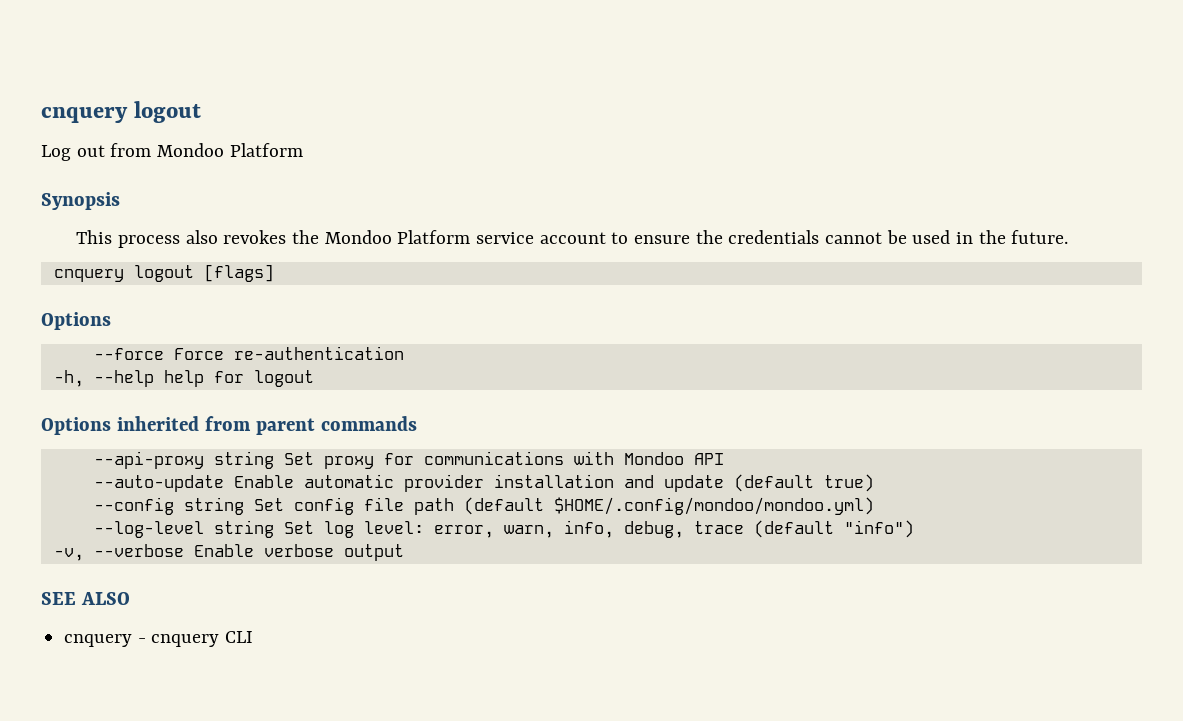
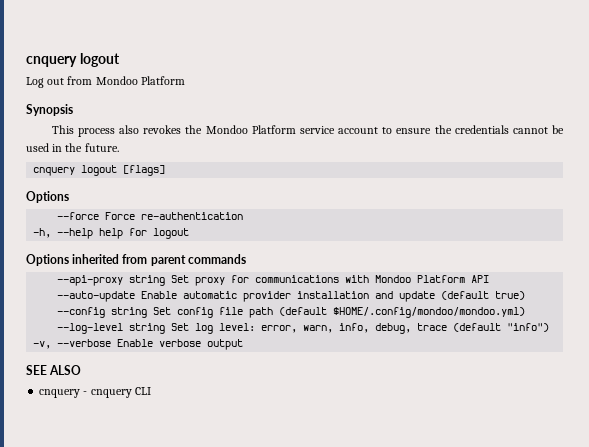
(684, 458) none -> [417,275,466,283] Platform

